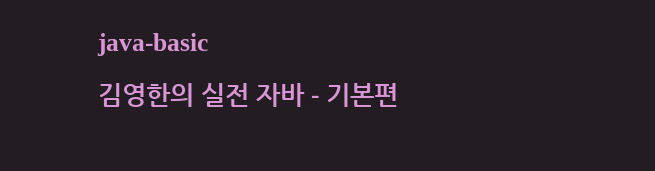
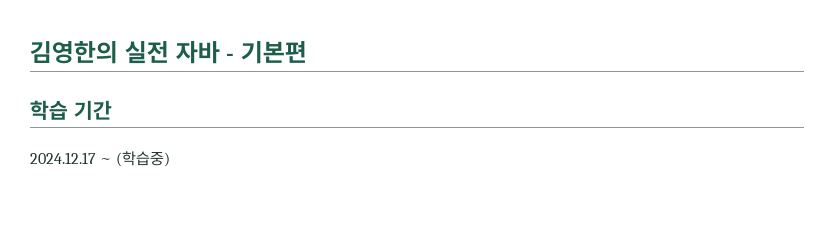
[97,33,208,56] java-basic // -> (30, 52) none
(398, 95) none -> [30,100,112,120] [30,151,170,167] // 학습 기간 // 2024.12.17 ~ (학습중)

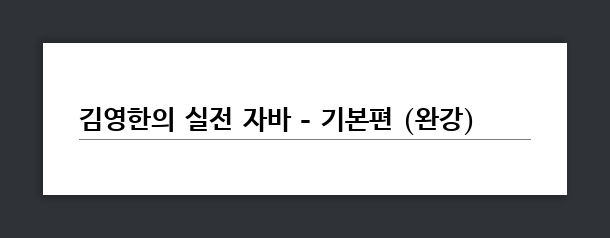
[30,100,112,120] [30,151,170,167] // 학습 기간 // 2024.12.17 ~ (학습중) -> [403,107,475,135] (완강)

